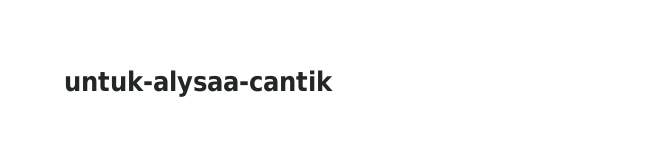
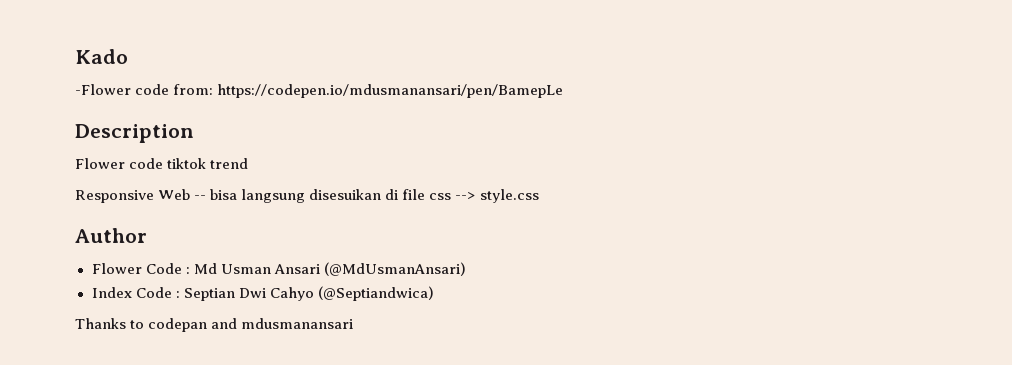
[64,70,333,97] untuk-alysaa-cantik -> [75,49,128,64] [75,84,564,98] [75,124,194,143] [75,158,249,169] [75,189,539,203] [75,228,147,243] [91,262,466,276] [91,286,434,301] [75,318,354,332] Kado // -Flower code from: https://codepen.io/mdusmanansari/pen/BamepLe // Description // Flower code tiktok trend // Responsive Web -- bisa langsung disesuikan di file css --> style.css // Author // Flower Code : Md Usman Ansari (@MdUsmanAnsari) // Index Code : Septian Dwi Cahyo (@Septiandwica) // Thanks to codepan and mdusmanansari

